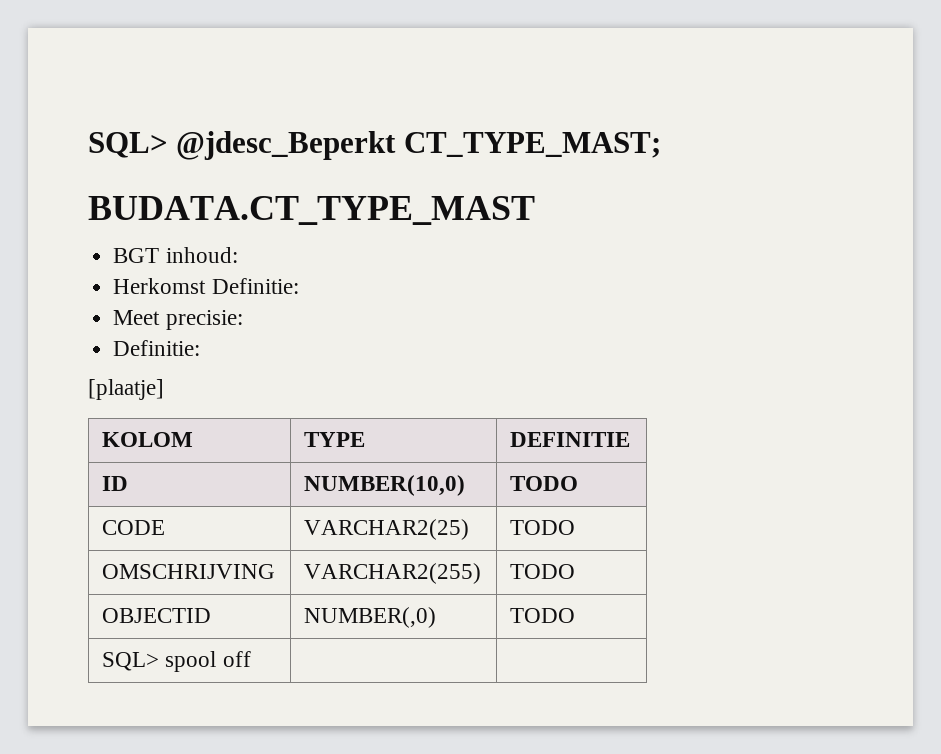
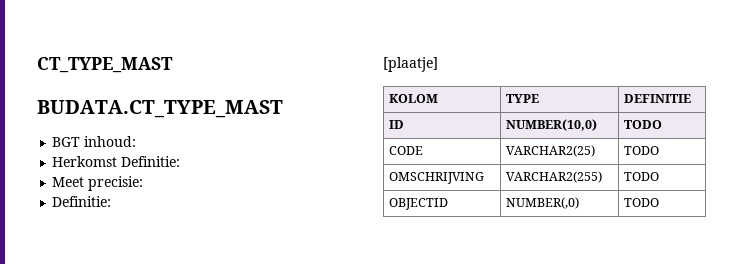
[88,131,661,160] SQL> @jdesc_Beperkt CT_TYPE_MAST; -> [37,57,173,73] CT_TYPE_MAST
[102,651,251,672] // SQL> spool off | | -> (660, 202) none

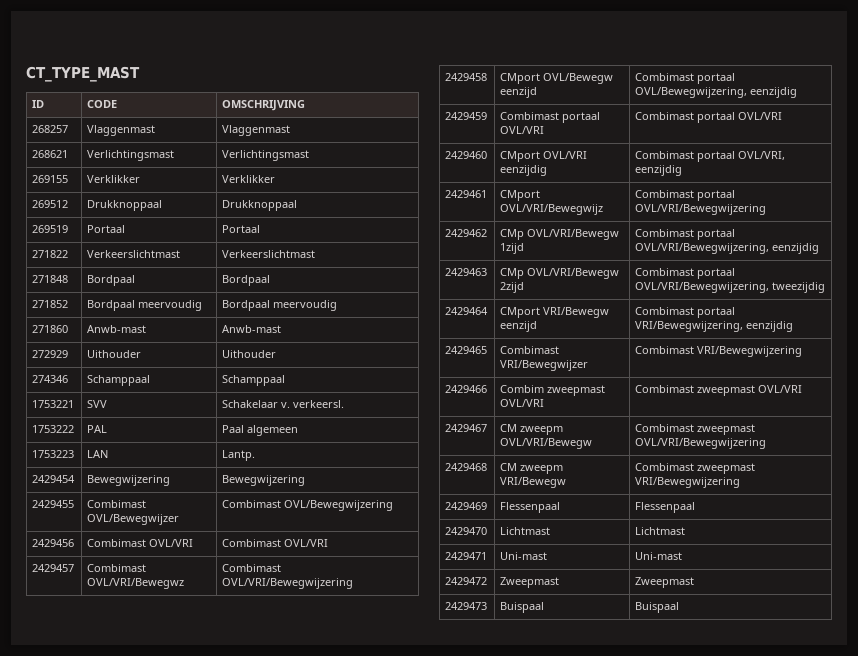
[37,100,283,118] [52,136,137,147] [52,156,181,167] [52,176,144,191] [52,196,112,207] [383,57,438,72] [389,94,439,103] [506,94,540,103] [624,94,692,103] // BUDATA.CT_TYPE_MAST // BGT inhoud: // Herkomst Definitie: // Meet precisie: // Definitie: // [plaatje] // KOLOM | TYPE | DEFINITIE -> (140, 74) none
[506,119,598,131] [624,120,663,129] NUMBER(10,0) | TODO // -> (45, 104) none
[506,145,596,157] [624,146,660,155] [389,172,485,184] [506,171,603,183] [624,172,660,181] [389,198,449,210] [506,197,580,209] [624,198,660,207] VARCHAR2(25) | TODO // OMSCHRIJVING | VARCHAR2(255) | TODO // OBJECTID | NUMBER(,0) | TODO -> [222,100,306,111] [32,125,69,133] [87,125,156,136] [222,125,291,136] [32,150,69,158] [87,150,175,161] [222,150,310,161] [32,175,69,183] [87,175,141,183] [222,175,276,183] [32,200,69,208] [87,200,163,211] [222,200,298,211] [32,225,69,233] [87,225,126,233] [222,225,261,233] [32,250,69,258] [87,250,181,258] [222,250,316,258] [32,275,69,283] [87,275,136,286] [222,275,271,286] [32,300,69,308] [87,300,203,311] [222,300,338,311] [32,325,69,333] [87,325,147,333] [222,325,282,333] [32,350,69,358] [87,350,142,358] [222,350,277,358] [32,375,69,383] [87,375,151,386] [222,375,286,386] [32,400,75,408] [87,400,108,408] [222,400,345,408] [32,425,75,433] [87,425,108,433] [222,425,299,436] [32,450,75,458] [87,450,109,458] [222,450,256,461] [32,475,76,483] [87,475,171,486] [222,475,306,486] [32,500,75,508] [87,500,147,508] [87,514,180,525] [222,500,394,511] [32,539,75,547] [87,539,194,547] [222,539,329,547] [32,564,75,572] [87,564,147,572] [87,578,185,589] [222,564,282,572] [222,578,354,589] [445,73,488,81] [500,73,614,84] [500,87,538,98] [635,73,736,84] [635,87,798,98] [445,112,488,120] [500,112,601,123] [500,126,545,134] [635,112,783,123] [445,151,488,159] [500,151,588,162] [500,165,548,176] [635,151,786,162] [635,165,683,176] [445,190,488,198] [500,190,541,201] [500,204,604,215] [635,190,736,201] [635,204,767,215] [445,229,488,237] [500,229,620,240] [500,243,525,254] [635,229,736,240] [635,243,820,254] [445,268,488,276] [500,268,620,279] [500,282,525,293] [635,268,736,279] [635,282,826,293] [445,307,489,315] [500,307,610,318] [500,321,538,332] [635,307,736,318] [635,321,794,332] [445,346,488,354] [500,346,560,354] [500,360,589,371] [635,346,803,357] [445,385,488,393] [500,385,606,396] [500,399,545,407] [635,385,803,396] [445,424,488,432] [500,424,564,435] [500,438,593,449] [635,424,756,435] [635,438,767,449] [445,463,488,471] [500,463,564,474] [500,477,567,488] [635,463,756,474] [635,477,741,488] [445,502,488,510] [500,502,561,513] [635,502,696,513] [445,527,488,535] [500,527,551,535] [635,527,686,535] [445,552,488,560] [500,552,548,560] [635,552,683,560] [445,577,488,585] [500,577,560,588] [635,577,695,588] [445,602,488,610] [500,602,545,613] [635,602,680,613] OMSCHRIJVING // 268257 | Vlaggenmast | Vlaggenmast // 268621 | Verlichtingsmast | Verlichtingsmast // 269155 | Verklikker | Verklikker // 269512 | Drukknoppaal | Drukknoppaal // 269519 | Portaal | Portaal // 271822 | Verkeerslichtmast | Verkeerslichtmast // 271848 | Bordpaal | Bordpaal // 271852 | Bordpaal meervoudig | Bordpaal meervoudig // 271860 | Anwb-mast | Anwb-mast // 272929 | Uithouder | Uithouder // 274346 | Schamppaal | Schamppaal // 1753221 | SVV | Schakelaar v. verkeersl. // 1753222 | PAL | Paal algemeen // 1753223 | LAN | Lantp. // 2429454 | Bewegwijzering | Bewegwijzering // 2429455 | Combimast OVL/Bewegwijzer | Combimast OVL/Bewegwijzering // 2429456 | Combimast OVL/VRI | Combimast OVL/VRI // 2429457 | Combimast OVL/VRI/Bewegwz | Combimast OVL/VRI/Bewegwijzering // 2429458 | CMport OVL/Bewegw eenzijd | Combimast portaal OVL/Bewegwijzering, eenzijdig // 2429459 | Combimast portaal OVL/VRI | Combimast portaal OVL/VRI // 2429460 | CMport OVL/VRI eenzijdig | Combimast portaal OVL/VRI, eenzijdig // 2429461 | CMport OVL/VRI/Bewegwijz | Combimast portaal OVL/VRI/Bewegwijzering // 2429462 | CMp OVL/VRI/Bewegw 1zijd | Combimast portaal OVL/VRI/Bewegwijzering, eenzijdig // 2429463 | CMp OVL/VRI/Bewegw 2zijd | Combimast portaal OVL/VRI/Bewegwijzering, tweezijdig // 2429464 | CMport VRI/Bewegw eenzijd | Combimast portaal VRI/Bewegwijzering, eenzijdig // 2429465 | Combimast VRI/Bewegwijzer | Combimast VRI/Bewegwijzering // 2429466 | Combim zweepmast OVL/VRI | Combimast zweepmast OVL/VRI // 2429467 | CM zweepm OVL/VRI/Bewegw | Combimast zweepmast OVL/VRI/Bewegwijzering // 2429468 | CM zweepm VRI/Bewegw | Combimast zweepmast VRI/Bewegwijzering // 2429469 | Flessenpaal | Flessenpaal // 2429470 | Lichtmast | Lichtmast // 2429471 | Uni-mast | Uni-mast // 2429472 | Zweepmast | Zweepmast // 2429473 | Buispaal | Buispaal

